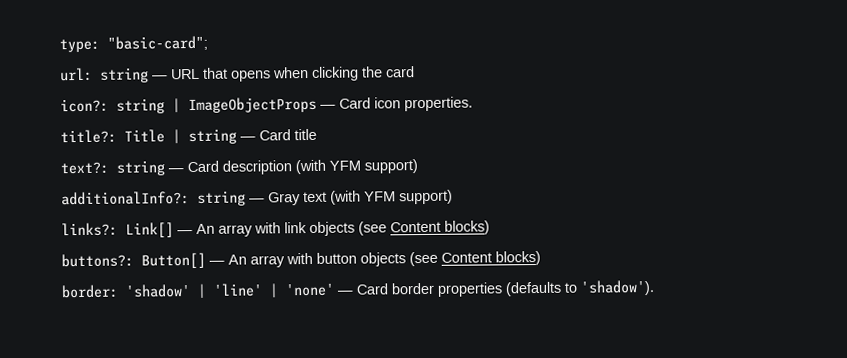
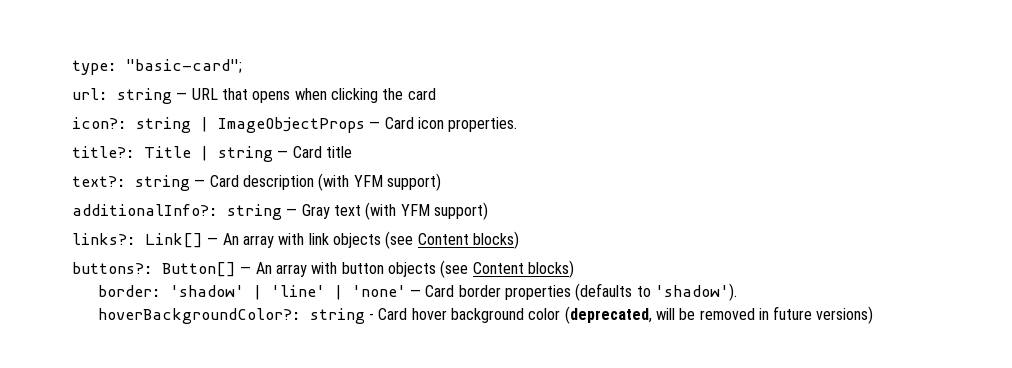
(655, 287) none -> [97,306,874,324] // hoverBackgroundColor?: string - Card hover background color (deprecated, will be removed in future versions)

